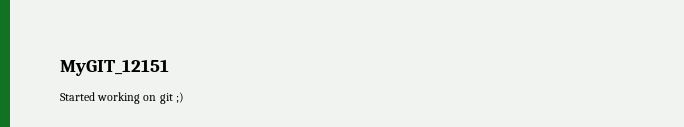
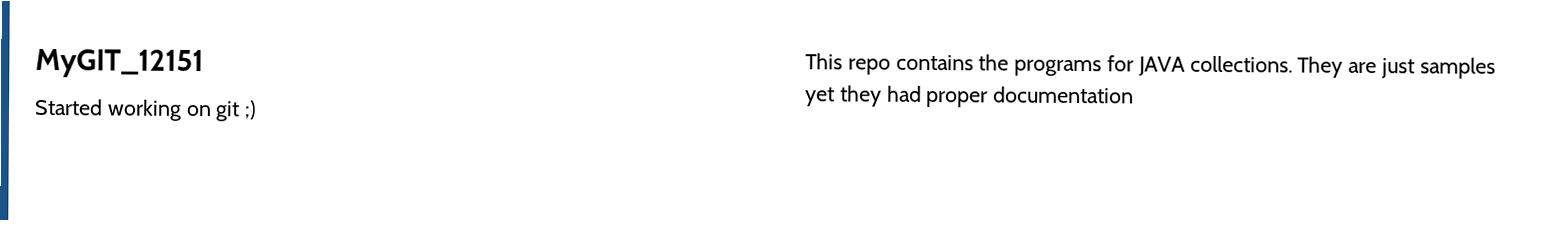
(184, 97) none -> [805,53,1496,79] [805,85,1135,108] // This repo contains the programs for JAVA collections. They are just samples yet they had proper documentation

